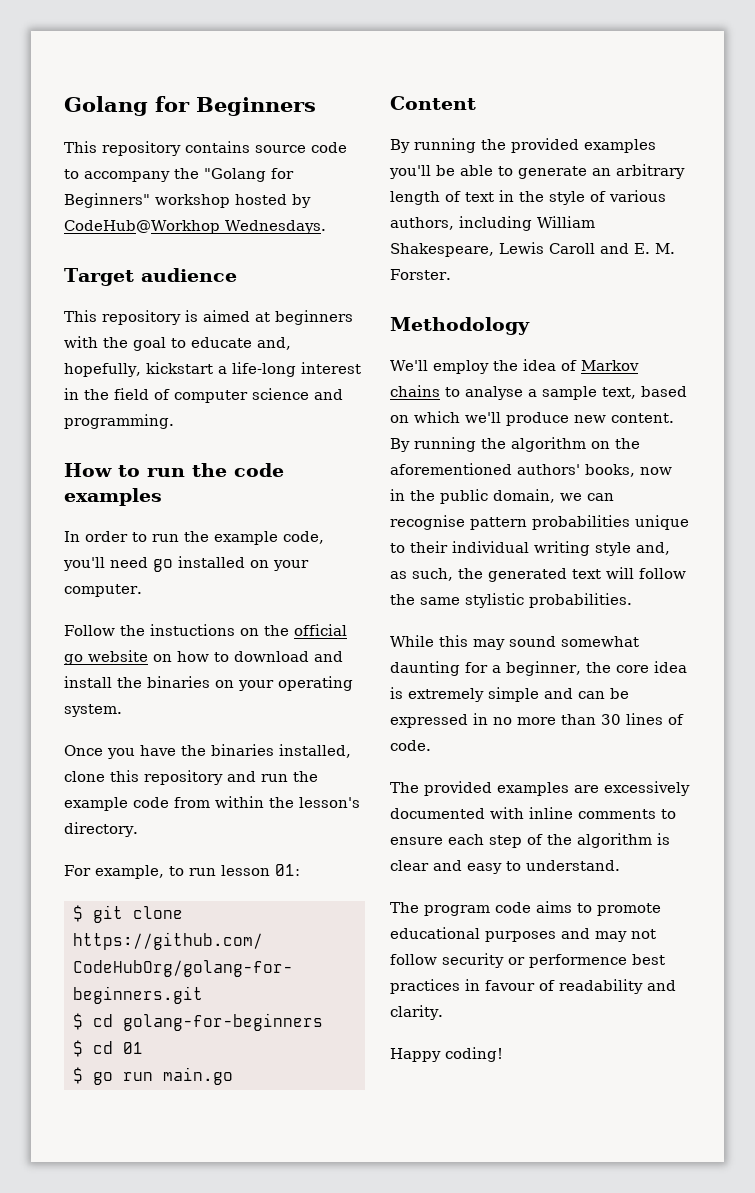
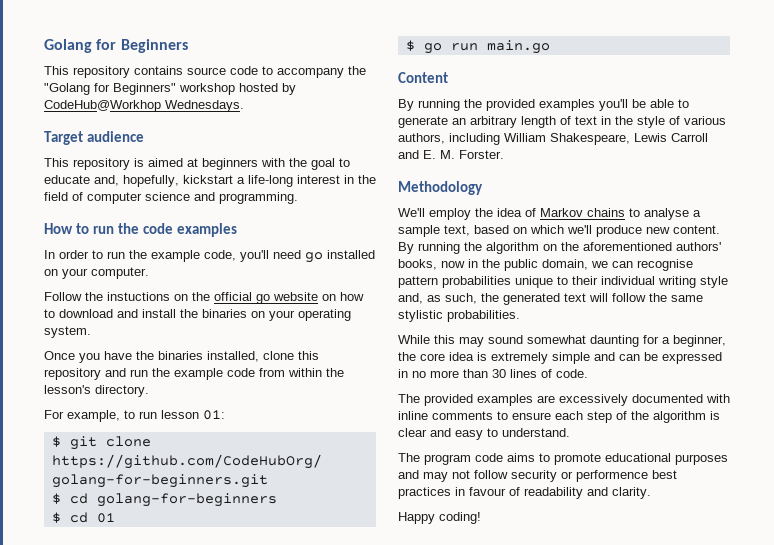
[549,243,595,254] Caroll -> [671,133,708,142] Carroll

